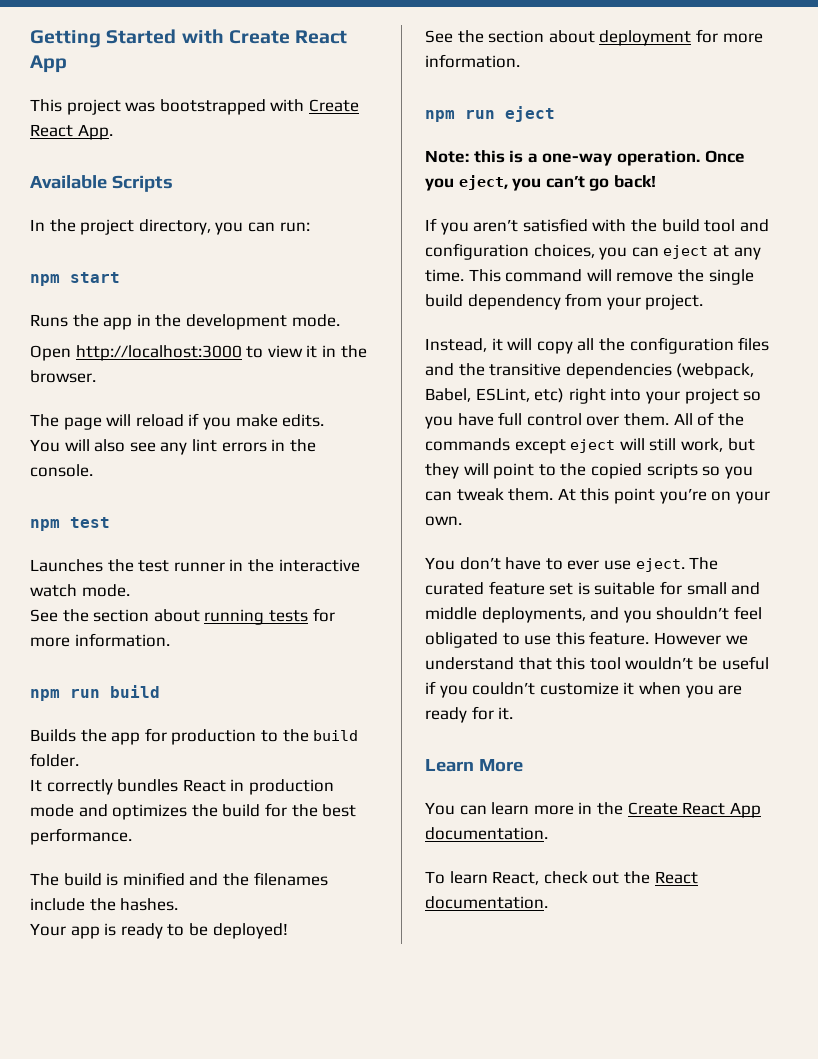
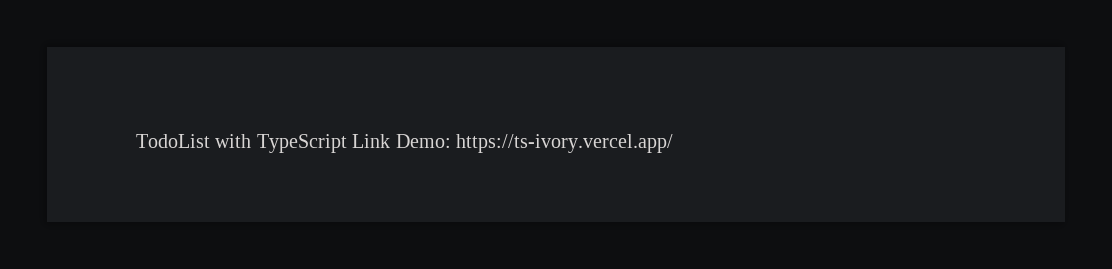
[30,29,348,48] [30,55,67,73] [30,99,359,115] [30,124,113,140] [30,175,173,192] [30,219,310,235] [30,272,120,286] [30,314,340,330] [30,345,367,361] [30,370,96,383] [30,413,325,430] [30,439,316,455] [30,464,93,477] [30,517,110,531] [30,559,360,572] [30,584,130,597] [30,608,335,625] [30,633,170,647] [30,685,160,701] [30,728,359,745] [30,753,79,767] [30,779,334,795] [30,803,357,820] [30,828,132,845] [30,872,328,886] [30,898,179,911] [30,923,288,939] [425,29,763,46] [425,54,520,68] [425,106,555,122] [425,150,745,166] [425,175,656,191] [425,218,769,235] [425,243,761,260] [425,269,754,285] [425,293,704,310] [425,337,770,354] [425,363,755,379] [425,388,762,404] [425,412,744,429] [425,438,755,454] [425,463,753,479] [425,488,770,504] [425,516,462,526] [425,557,719,572] [425,581,761,595] [425,606,762,623] [425,631,748,648] [425,656,769,670] [425,681,743,698] [425,706,514,723] [425,759,523,772] [425,802,761,818] [425,827,548,840] [425,871,698,885] [425,896,548,909] Getting Started with Create React App // This project was bootstrapped with Create React App. // Available Scripts // In the project directory, you can run: // npm start // Runs the app in the development mode. // Open http://localhost:3000 to view it in the browser. // The page will reload if you make edits. // You will also see any lint errors in the console. // npm test // Launches the test runner in the interactive watch mode. // See the section about running tests for more information. // npm run build // Builds the app for production to the build folder. // It correctly bundles React in production mode and optimizes the build for the best performance. // The build is minified and the filenames include the hashes. // Your app is ready to be deployed! // See the section about deployment for more information. // npm run eject // Note: this is a one-way operation. Once you eject, you can’t go back! // If you aren’t satisfied with the build tool and configuration choices, you can eject at any time. This command will remove the single build dependency from your project. // Instead, it will copy all the configuration files and the transitive dependencies (webpack, Babel, ESLint, etc) right into your project so you have full control over them. All of the commands except eject will still work, but they will point to the copied scripts so you can tweak them. At this point you’re on your own. // You don’t have to ever use eject. The curated feature set is suitable for small and middle deployments, and you shouldn’t feel obligated to use this feature. However we understand that this tool wouldn’t be useful if you couldn’t customize it when you are ready for it. // Learn More // You can learn more in the Create React App documentation. // To learn React, check out the React documentation. -> [136,134,673,153] TodoList with TypeScript Link Demo: https://ts-ivory.vercel.app/

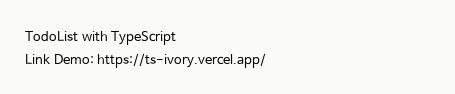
(347, 143) none -> (177, 38) //

